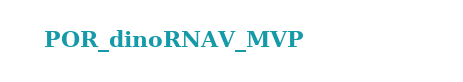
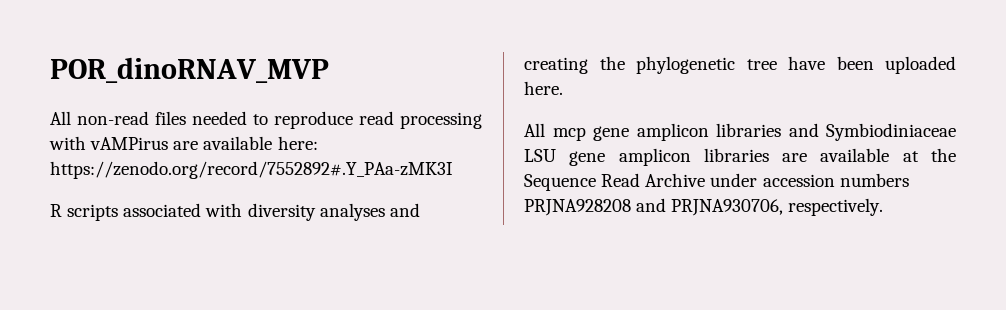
(304, 41) none -> [50,111,482,129] [49,136,318,150] [50,161,453,179] [50,203,420,221] [524,56,956,74] [524,81,563,95] [524,123,956,141] [524,148,956,166] [524,173,909,191] [524,198,884,216] // All non-read files needed to reproduce read processing with vAMPirus are available here: https://zenodo.org/record/7552892#.Y_PAa-zMK3I // R scripts associated with diversity analyses and creating the phylogenetic tree have been uploaded here. // All mcp gene amplicon libraries and Symbiodiniaceae LSU gene amplicon libraries are available at the Sequence Read Archive under accession numbers PRJNA928208 and PRJNA930706, respectively.

